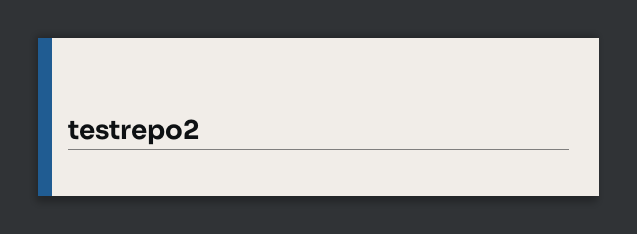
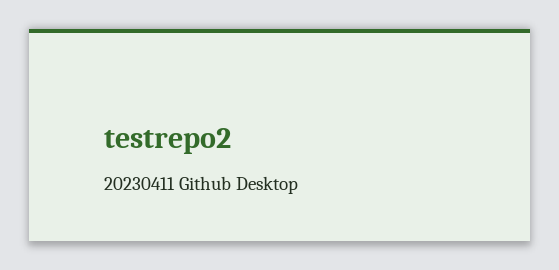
(199, 132) none -> [104,176,299,194] // 20230411 Github Desktop

